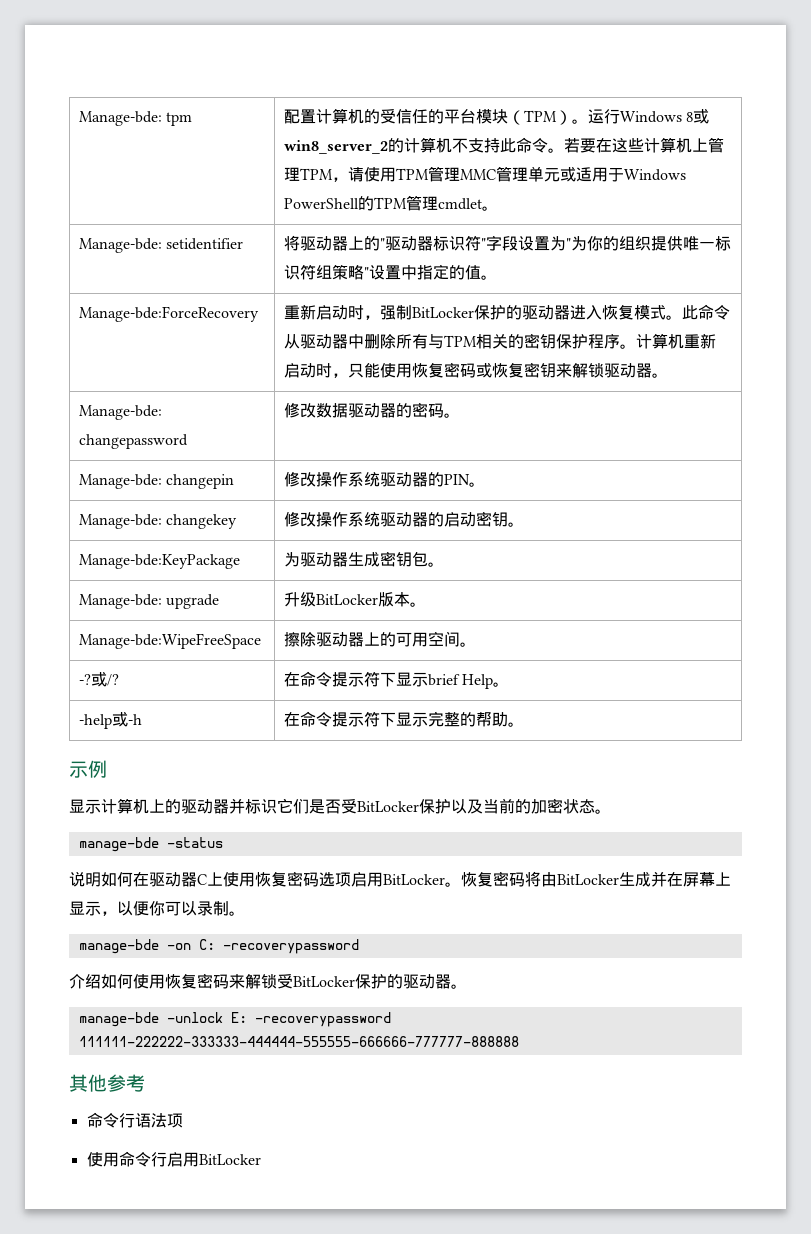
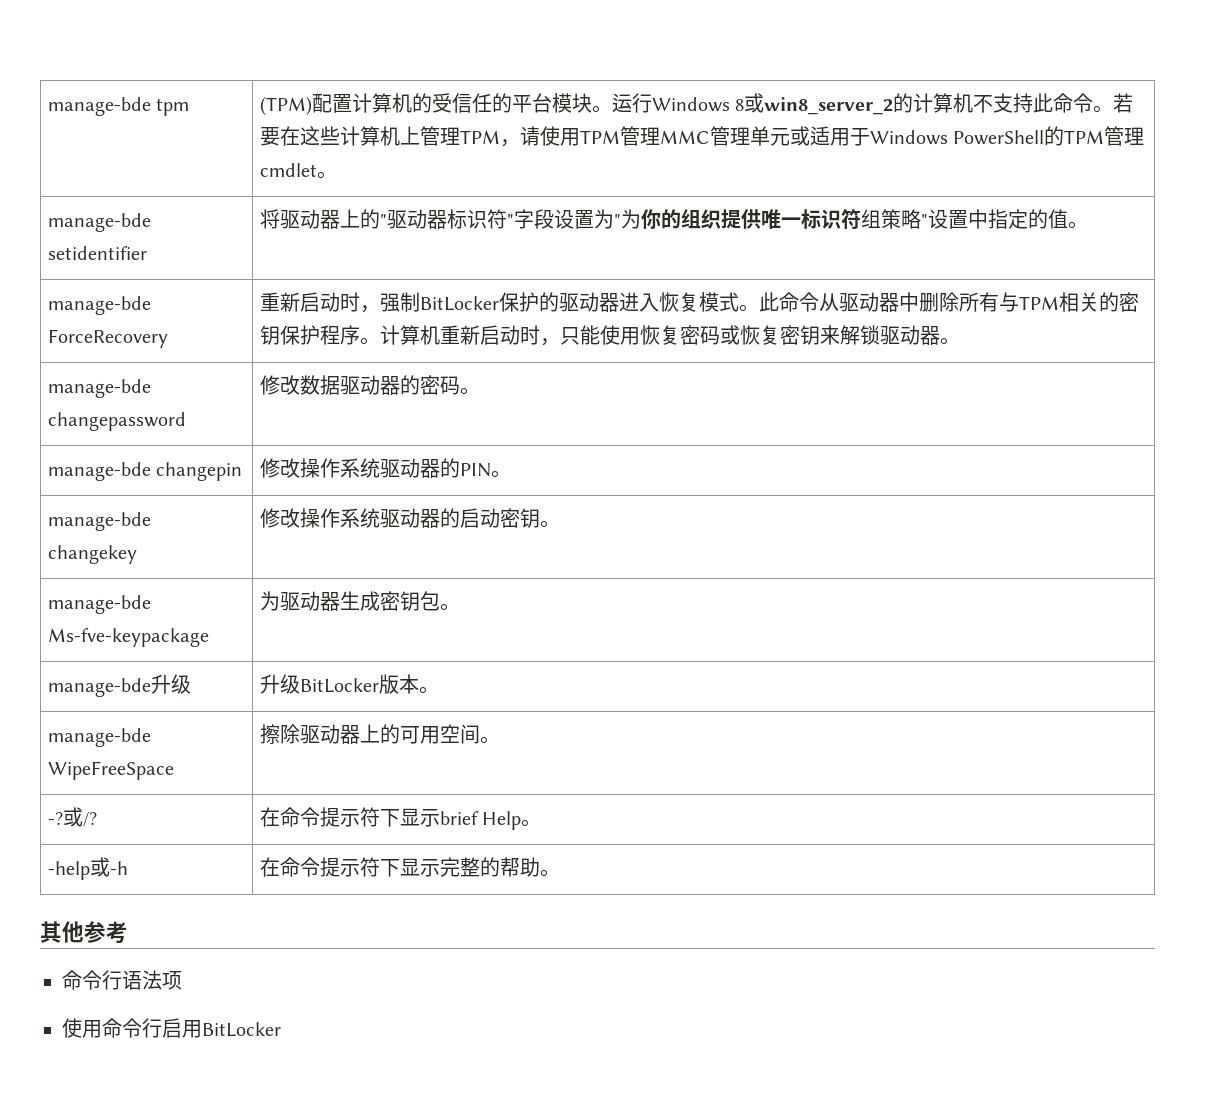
[79,111,163,126] Manage-bde: -> [48,97,152,116] manage-bde
(193, 119) none -> [260,96,313,116] (TPM)
[508,110,573,125] （TPM） -> (593, 103) none
[79,238,163,253] Manage-bde: -> [48,213,152,232] manage-bde
[79,306,260,322] Manage-bde:ForceRecovery -> [48,296,152,315] [48,329,169,348] manage-bde ForceRecovery
[79,405,163,420] Manage-bde: -> [48,379,152,398] manage-bde
[79,474,163,489] Manage-bde: -> [48,462,152,481] manage-bde
[79,514,163,529] Manage-bde: -> [48,512,152,531] manage-bde
[79,554,241,569] Manage-bde:KeyPackage -> [48,595,152,614] [48,628,210,647] manage-bde Ms-fve-keypackage
[79,594,220,609] Manage-bde: upgrade -> [48,674,192,697] manage-bde升级
[79,633,262,649] Manage-bde:WipeFreeSpace -> [48,728,152,747] [48,761,175,780] manage-bde WipeFreeSpace
[69,760,107,778] [69,798,611,814] [78,837,223,852] [69,871,731,887] [69,901,245,916] [78,939,359,954] [69,973,467,989] [78,1012,391,1027] [78,1036,519,1047] // 示例 // 显示计算机上的驱动器并标识它们是否受BitLocker保护以及当前的加密状态。 // manage-bde -status // 说明如何在驱动器C上使用恢复密码选项启用BitLocker。恢复密码将由BitLocker生成并在屏幕上显示，以便你可以录制。 // manage-bde –on C: -recoverypassword // 介绍如何使用恢复密码来解锁受BitLocker保护的驱动器。 // manage-bde –unlock E: -recoverypassword 111111-222222-333333-444444-555555-666666-777777-888888 -> (561, 873) none

